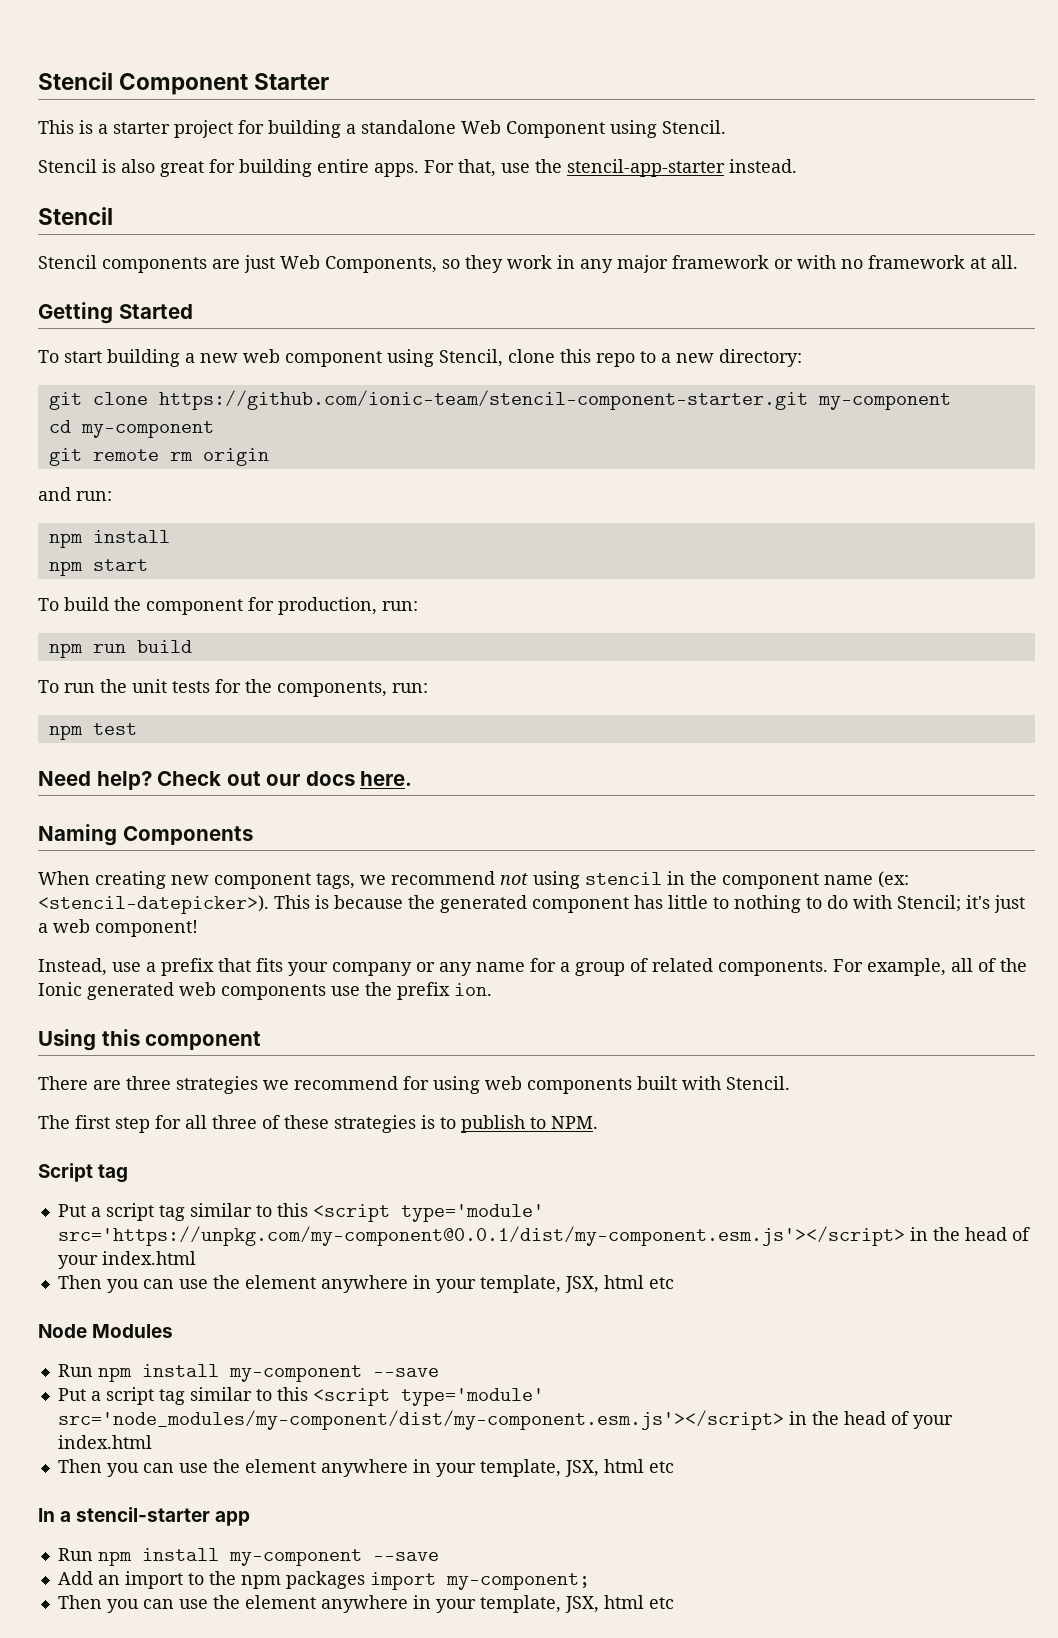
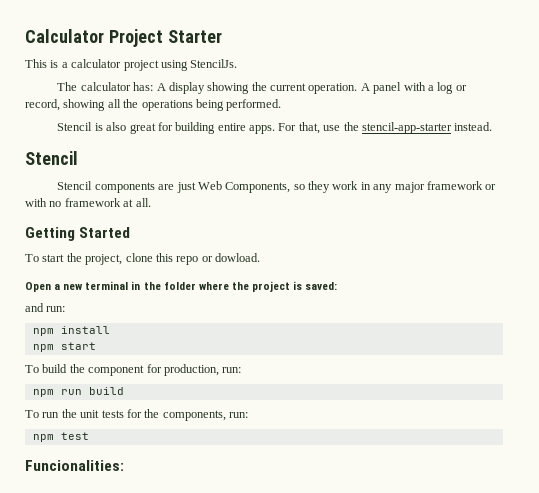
[38,72,249,95] Stencil Component -> [25,29,163,47] Calculator Project
[113,120,726,138] starter project for building a standalone Web Component using Stencil. -> [71,59,238,71] [57,82,467,94] [25,99,282,111] calculator project using StencilJs. // The calculator has: A display showing the current operation. A panel with a log or record, showing all the operations being performed.
[107,349,802,367] [48,390,951,410] [48,420,214,438] [48,448,269,466] building a new web component using Stencil, clone this repo to a new directory: // git clone https://github.com/ionic-team/stencil-component-starter.git my-component // cd my-component // git remote rm origin -> [66,253,260,265] [25,281,338,292] the project, clone this repo or dowload. // Open a new terminal in the folder where the project is saved:
[38,771,413,790] [38,824,253,846] [38,871,909,889] [38,895,1025,914] [38,919,198,937] [38,958,1027,976] [38,982,492,1000] [38,1029,262,1051] [38,1076,790,1094] [38,1115,598,1133] [38,1163,129,1183] [57,1203,544,1222] [57,1226,1030,1246] [57,1251,196,1269] [57,1275,674,1293] [38,1324,174,1338] [57,1364,439,1382] [57,1387,544,1406] [57,1410,953,1430] [57,1435,152,1449] [57,1459,674,1477] [38,1507,251,1526] [57,1548,439,1566] [57,1571,590,1590] [57,1595,674,1613] Need help? Check out our docs here. // Naming Components // When creating new component tags, we recommend not using stencil in the component name (ex: <stencil-datepicker>). This is because the generated component has little to nothing to do with Stencil; it's just a web component! // Instead, use a prefix that fits your company or any name for a group of related components. For example, all of the Ionic generated web components use the prefix ion. // Using this component // There are three strategies we recommend for using web components built with Stencil. // The first step for all three of these strategies is to publish to NPM. // Script tag // Put a script tag similar to this <script type='module' src='https://unpkg.com/my-component@0.0.1/dist/my-component.esm.js'></script> in the head of your index.html // Then you can use the element anywhere in your template, JSX, html etc // Node Modules // Run npm install my-component --save // Put a script tag similar to this <script type='module' src='node_modules/my-component/dist/my-component.esm.js'></script> in the head of your index.html // Then you can use the element anywhere in your template, JSX, html etc // In a stencil-starter app // Run npm install my-component --save // Add an import to the npm packages import my-component; // Then you can use the element anywhere in your template, JSX, html etc -> [25,460,124,471] Funcionalities:

